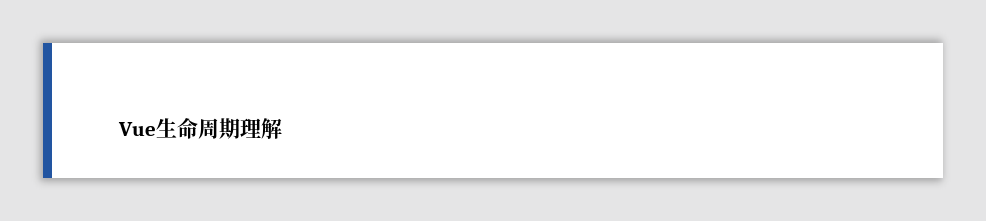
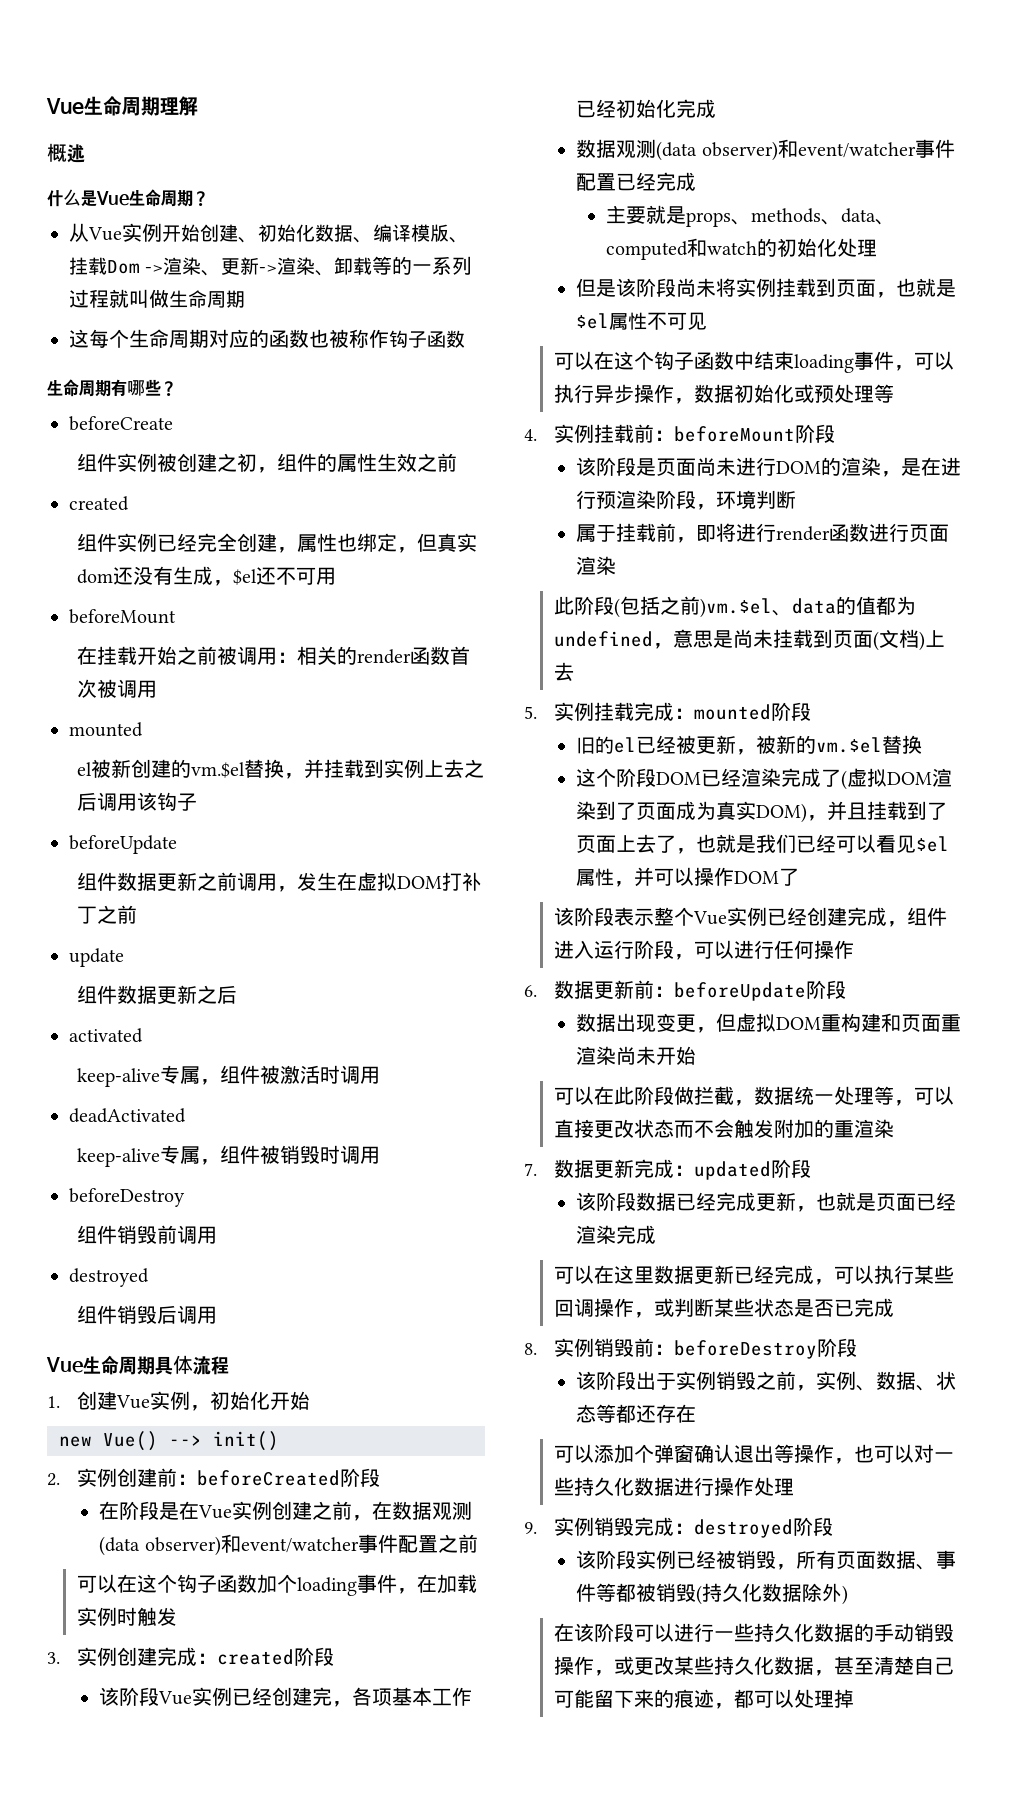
(282, 128) none -> [47,143,85,163] [47,189,209,207] [69,223,469,243] [69,256,473,276] [69,289,245,308] [69,329,465,348] [47,379,177,397] [69,416,173,431] [77,453,458,473] [69,496,129,511] [77,533,478,553] [77,566,337,586] [69,609,176,624] [77,646,471,665] [77,679,158,698] [69,722,143,737] [77,759,485,779] [77,792,198,811] [69,835,177,854] [77,872,483,892] [77,905,138,924] [69,948,124,967] [77,985,238,1004] [69,1028,143,1043] [77,1065,381,1087] [69,1108,186,1123] [77,1145,381,1167] [69,1188,185,1207] [77,1225,218,1244] [69,1268,149,1287] [77,1305,218,1324] [46,1355,229,1375] [47,1391,311,1411] [59,1431,279,1451] [47,1468,381,1487] [99,1501,473,1521] [99,1534,478,1556] [77,1574,478,1596] [77,1607,178,1626] [47,1647,335,1666] [99,1687,473,1707] [576,99,717,118] [576,139,955,161] [576,172,697,191] [606,205,896,227] [606,238,878,260] [576,278,957,298] [576,312,708,330] [554,351,955,373] [554,384,895,404] [524,424,836,443] [576,457,962,477] [576,490,797,510] [576,523,950,543] [576,556,617,575] [554,596,917,618] [554,629,946,651] [554,662,575,681] [524,702,812,721] [576,735,923,755] [576,768,953,790] [576,801,948,823] [576,834,950,854] [576,867,800,887] [554,907,948,927] [554,940,855,960] [524,980,847,1001] [576,1013,962,1033] [576,1046,697,1065] [554,1086,955,1106] [554,1119,895,1139] [524,1159,812,1180] [576,1192,957,1212] [576,1225,657,1244] [554,1265,955,1285] [554,1298,895,1318] [524,1338,858,1359] [576,1371,957,1391] [576,1404,697,1423] [554,1444,955,1464] [554,1477,795,1496] [524,1517,834,1538] [576,1550,957,1570] [576,1583,849,1605] [554,1623,955,1642] [554,1656,955,1676] [554,1689,855,1709] // 概述 // 什么是Vue生命周期？ // 从Vue实例开始创建、初始化数据、编译模版、挂载Dom ->渲染、更新->渲染、卸载等的一系列过程就叫做生命周期 // 这每个生命周期对应的函数也被称作钩子函数 // 生命周期有哪些？ // beforeCreate // 组件实例被创建之初，组件的属性生效之前 // created // 组件实例已经完全创建，属性也绑定，但真实dom还没有生成，$el还不可用 // beforeMount // 在挂载开始之前被调用：相关的render函数首次被调用 // mounted // el被新创建的vm.$el替换，并挂载到实例上去之后调用该钩子 // beforeUpdate // 组件数据更新之前调用，发生在虚拟DOM打补丁之前 // update // 组件数据更新之后 // activated // keep-alive专属，组件被激活时调用 // deadActivated // keep-alive专属，组件被销毁时调用 // beforeDestroy // 组件销毁前调用 // destroyed // 组件销毁后调用 // Vue生命周期具体流程 // 1.创建Vue实例，初始化开始 // new Vue() --> init() // 2.实例创建前：beforeCreated阶段 // 在阶段是在Vue实例创建之前，在数据观测(data observer)和event/watcher事件配置之前 // 可以在这个钩子函数加个loading事件，在加载实例时触发 // 3.实例创建完成：created阶段 // 该阶段Vue实例已经创建完，各项基本工作已经初始化完成 // 数据观测(data observer)和event/watcher事件配置已经完成 // 主要就是props、methods、data、computed和watch的初始化处理 // 但是该阶段尚未将实例挂载到页面，也就是$el属性不可见 // 可以在这个钩子函数中结束loading事件，可以执行异步操作，数据初始化或预处理等 // 4.实例挂载前：beforeMount阶段 // 该阶段是页面尚未进行DOM的渲染，是在进行预渲染阶段，环境判断 // 属于挂载前，即将进行render函数进行页面渲染 // 此阶段(包括之前)vm.$el、data的值都为undefined，意思是尚未挂载到页面(文档)上去 // 5.实例挂载完成：mounted阶段 // 旧的el已经被更新，被新的vm.$el替换 // 这个阶段DOM已经渲染完成了(虚拟DOM渲染到了页面成为真实DOM)，并且挂载到了页面上去了，也就是我们已经可以看见$el属性，并可以操作DOM了 // 该阶段表示整个Vue实例已经创建完成，组件进入运行阶段，可以进行任何操作 // 6.数据更新前：beforeUpdate阶段 // 数据出现变更，但虚拟DOM重构建和页面重渲染尚未开始 // 可以在此阶段做拦截，数据统一处理等，可以直接更改状态而不会触发附加的重渲染 // 7.数据更新完成：updated阶段 // 该阶段数据已经完成更新，也就是页面已经渲染完成 // 可以在这里数据更新已经完成，可以执行某些回调操作，或判断某些状态是否已完成 // 8.实例销毁前：beforeDestroy阶段 // 该阶段出于实例销毁之前，实例、数据、状态等都还存在 // 可以添加个弹窗确认退出等操作，也可以对一些持久化数据进行操作处理 // 9.实例销毁完成：destroyed阶段 // 该阶段实例已经被销毁，所有页面数据、事件等都被销毁(持久化数据除外) // 在该阶段可以进行一些持久化数据的手动销毁操作，或更改某些持久化数据，甚至清楚自己可能留下来的痕迹，都可以处理掉

